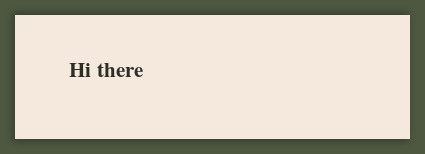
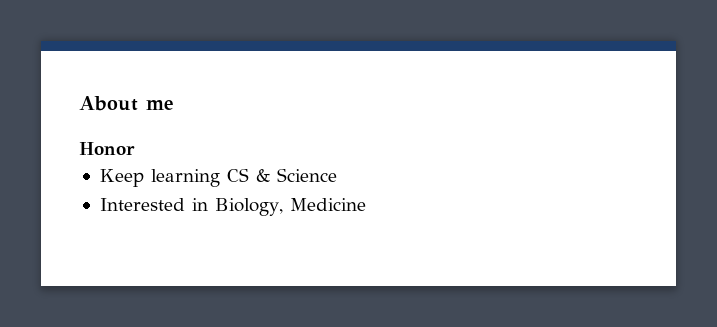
[69,63,143,77] Hi there -> [79,96,174,111] [79,142,135,155] [99,168,337,187] [99,198,366,216] About me // Honor // Keep learning CS & Science // Interested in Biology, Medicine

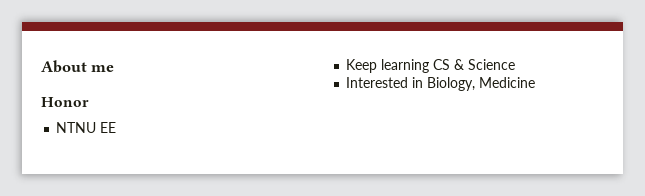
(135, 148) none -> [56,122,117,133] // NTNU EE

